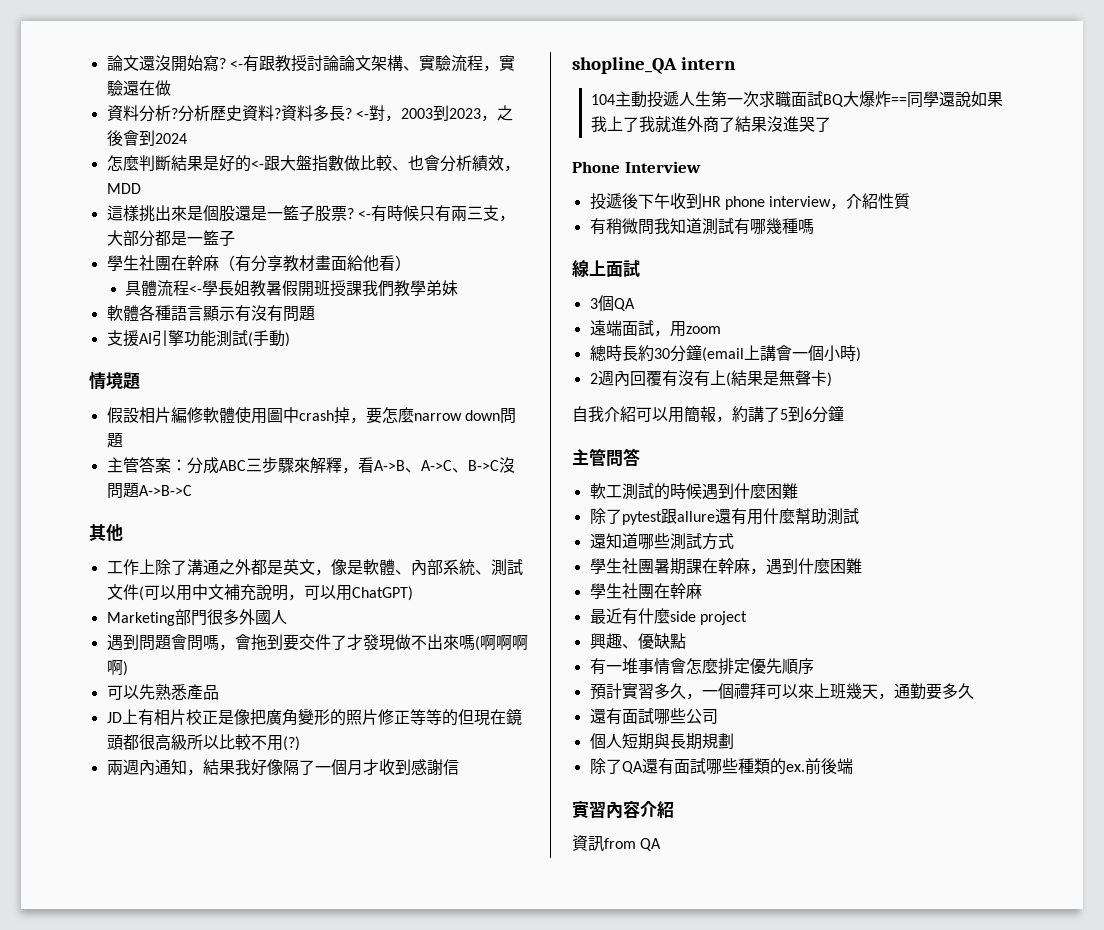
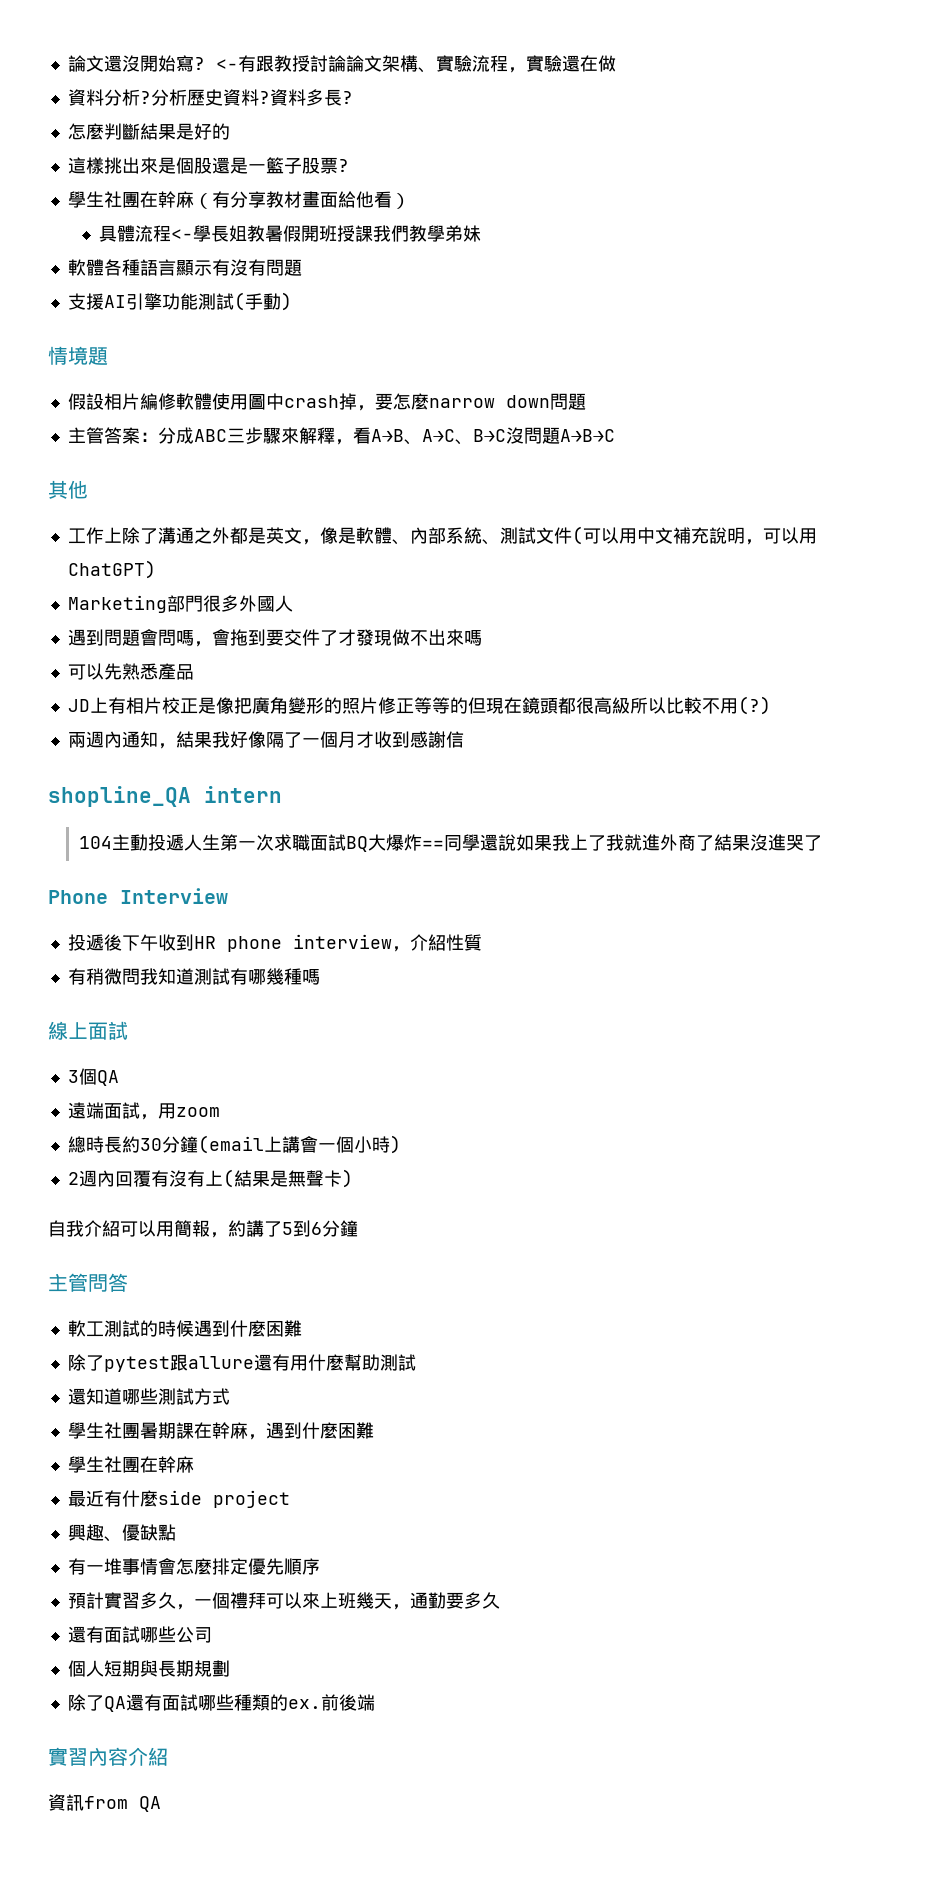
[355,105,513,122] [106,130,187,146] <-對，2003到2023，之後會到2024 -> (353, 97) none
[250,155,520,172] [106,183,141,194] <-跟大盤指數做比較、也會分析績效，MDD -> (230, 131) none
[357,205,515,222] [106,230,235,247] <-有時候只有兩三支，大部分都是一籃子 -> (349, 165) none
[373,457,515,473] [106,483,192,499] A->B、A->C、B->C沒問題A->B->C -> [370,427,615,445] A→B、A→C、B→C沒問題A→B→C
[474,634,528,651] [106,659,128,676] (啊啊啊啊) -> (482, 638) none

